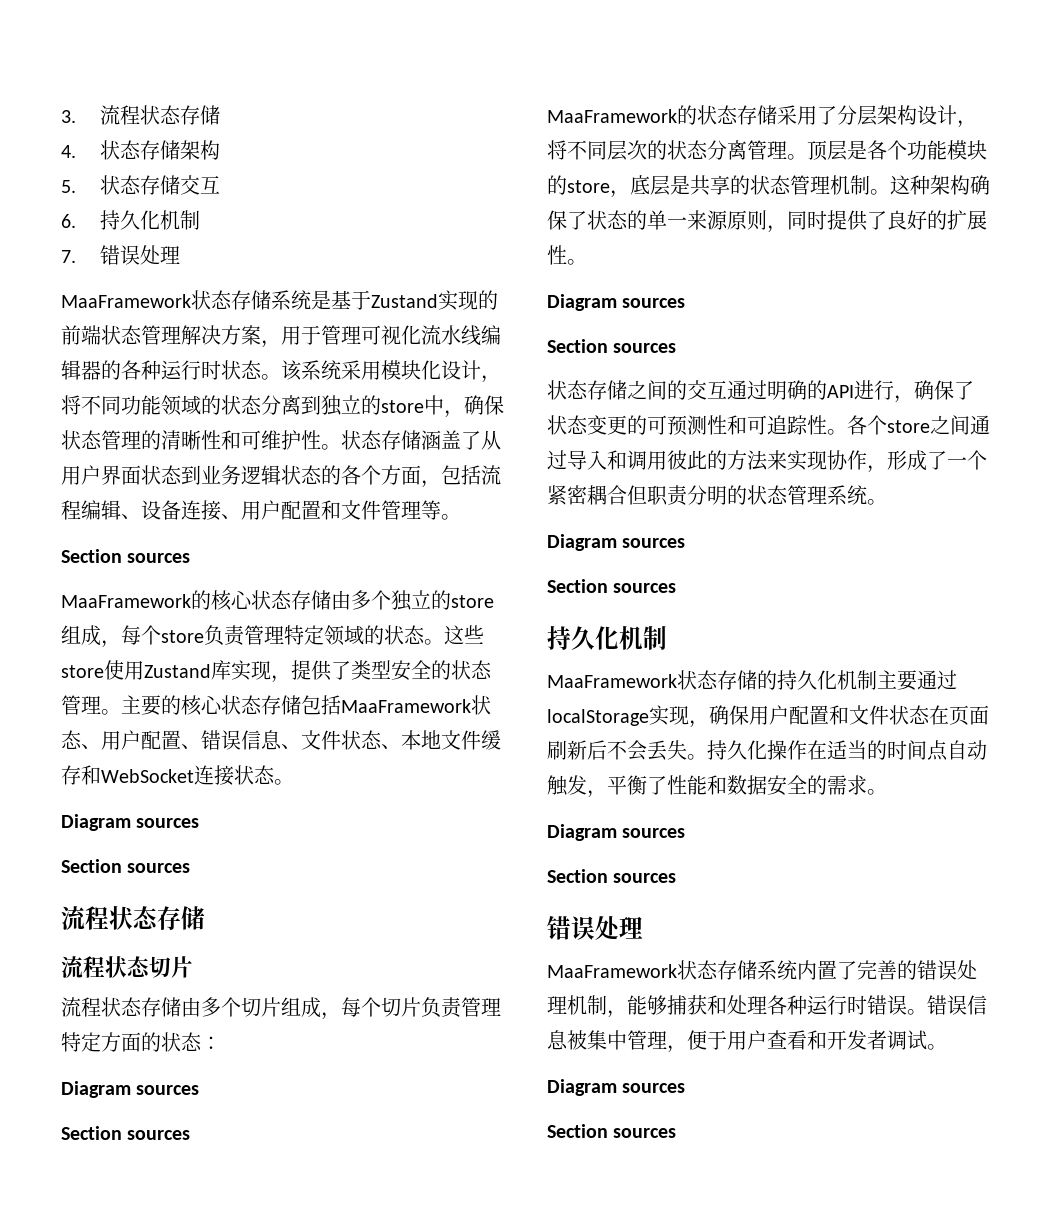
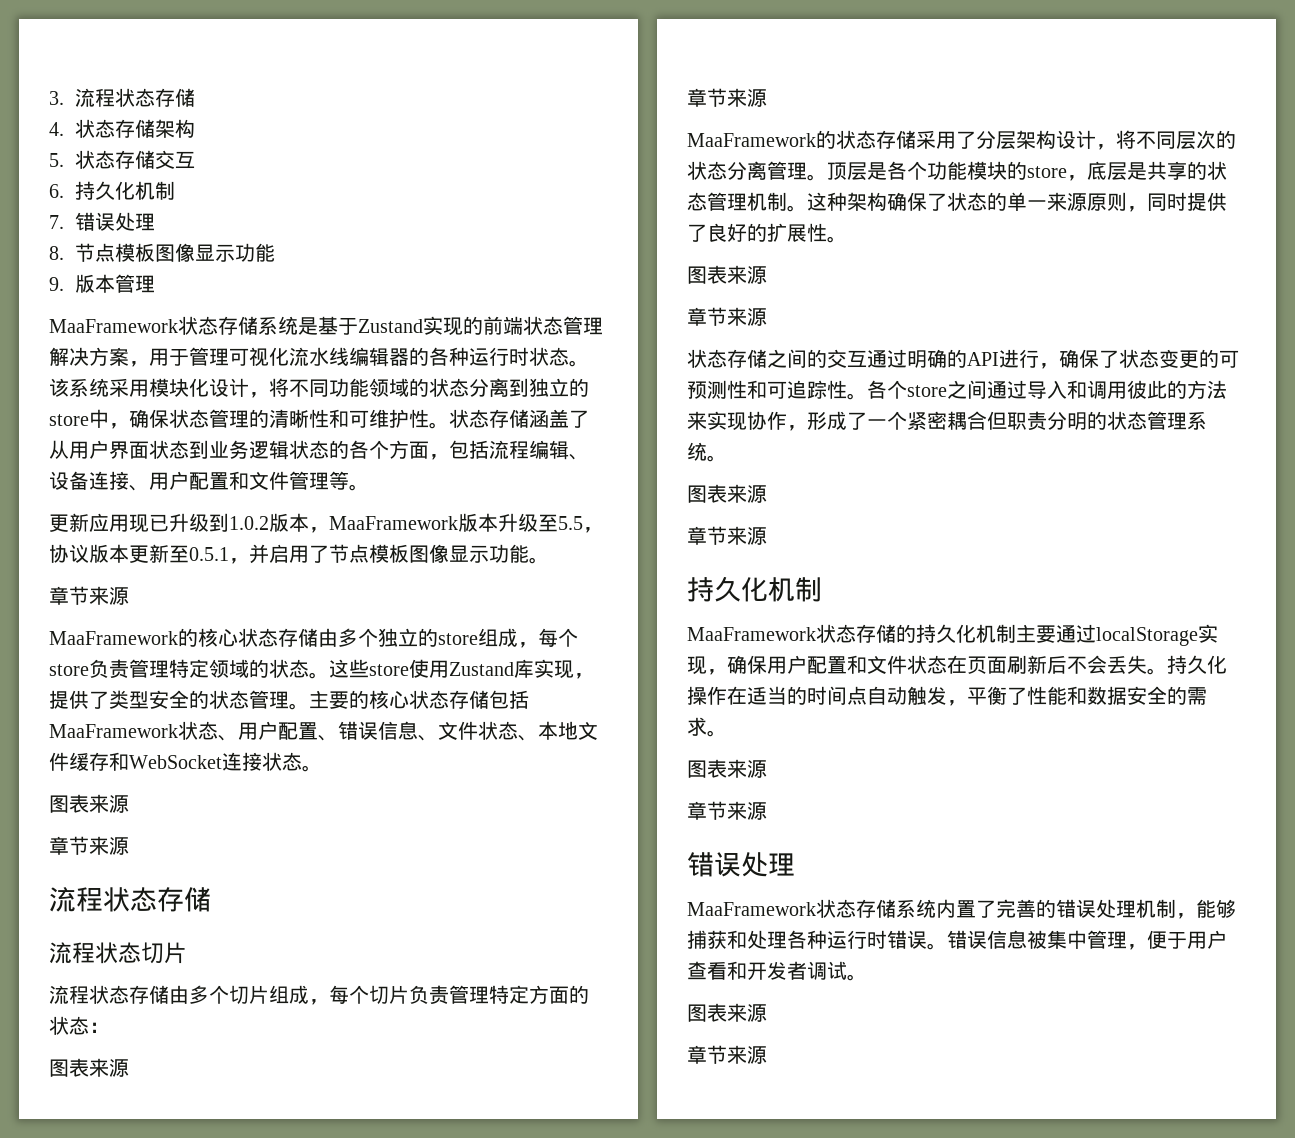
(180, 255) none -> [49,243,276,262] [49,274,156,293] // 8.节点模板图像显示功能 // 9.版本管理
[61,549,191,563] Section sources -> [49,513,603,533] [49,544,549,564] [49,586,129,605] 更新应用现已升级到1.0.2版本，MaaFramework版本升级至5.5，协议版本更新至0.5.1，并启用了节点模板图像显示功能。 // 章节来源
[61,814,200,831] [61,859,191,873] Diagram sources // Section sources -> [49,794,129,813] [49,836,129,855] 图表来源 // 章节来源
[61,1081,200,1098] [61,1126,191,1140] Diagram sources // Section sources -> [49,1058,129,1077] [687,88,767,107] 图表来源 // 章节来源
[547,294,686,311] [547,339,677,353] Diagram sources // Section sources -> [687,265,767,284] [687,307,767,326] 图表来源 // 章节来源
[547,534,686,551] [547,579,677,593] Diagram sources // Section sources -> [687,484,767,503] [687,526,767,545] 图表来源 // 章节来源
[547,824,686,841] [547,869,677,883] Diagram sources // Section sources -> [687,759,767,778] [687,801,767,820] 图表来源 // 章节来源
[547,1079,686,1096] [547,1124,677,1138] Diagram sources // Section sources -> [687,1003,767,1022] [687,1045,767,1064] 图表来源 // 章节来源

